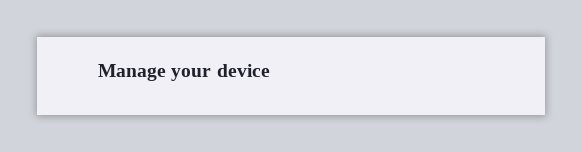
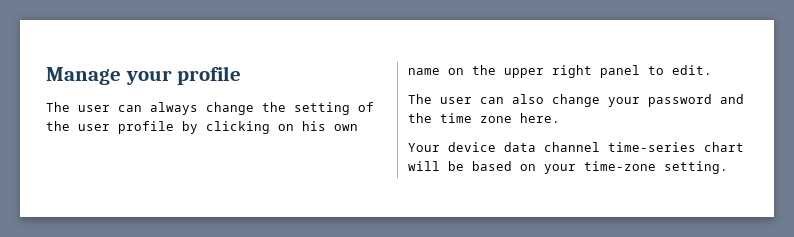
[216,64,270,77] device -> [177,66,242,85] [46,102,374,115] [46,121,358,134] [408,65,712,78] [408,94,744,107] [408,113,560,123] [408,142,744,152] [408,161,728,174] profile // The user can always change the setting of the user profile by clicking on his own name on the upper right panel to edit. // The user can also change your password and the time zone here. // Your device data channel time-series chart will be based on your time-zone setting.

